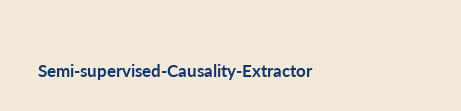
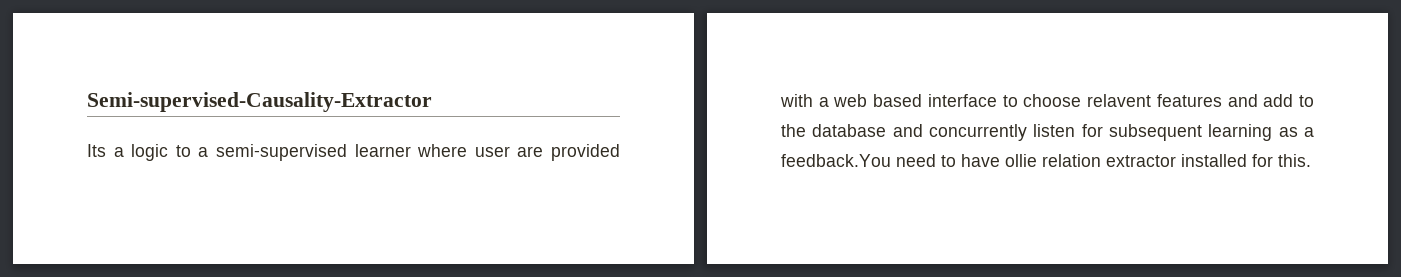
(313, 72) none -> [87,144,621,161] [780,94,1314,107] [781,124,1314,141] [781,154,1311,167] // Its a logic to a semi-supervised learner where user are provided with a web based interface to choose relavent features and add to the database and concurrently listen for subsequent learning as a feedback.You need to have ollie relation extractor installed for this.

